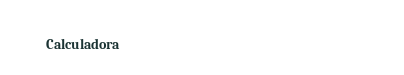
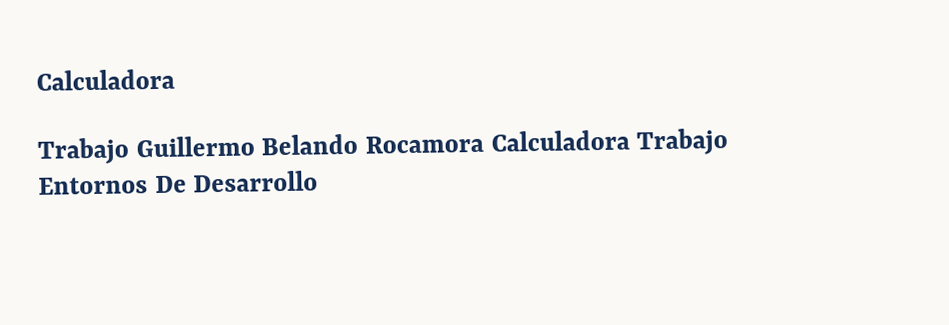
[46,38,120,49] Calculadora -> [36,68,175,91] [37,128,729,165] [38,170,319,195] Calculadora // Trabajo Guillermo Belando Rocamora Calculadora Trabajo Entornos De Desarrollo

